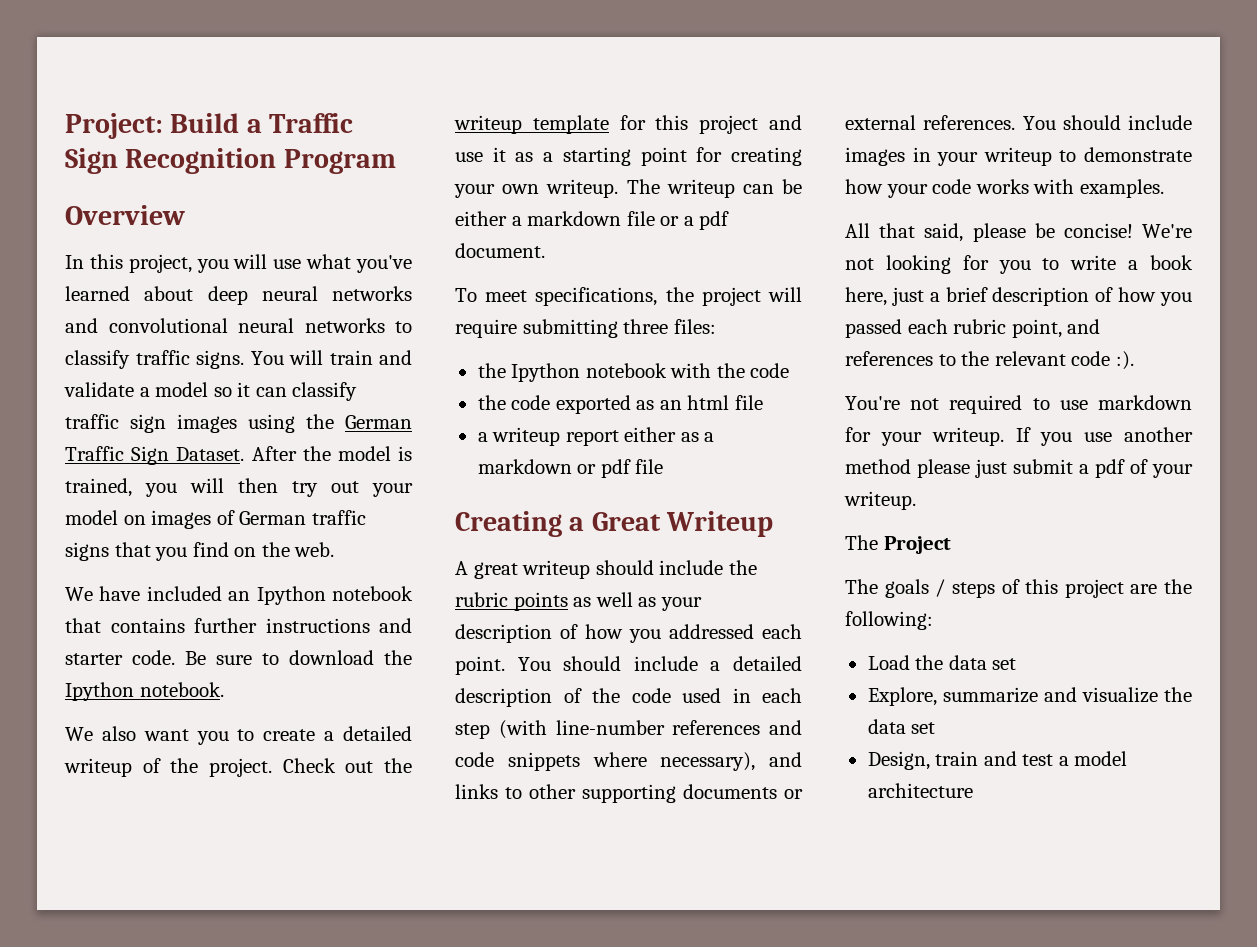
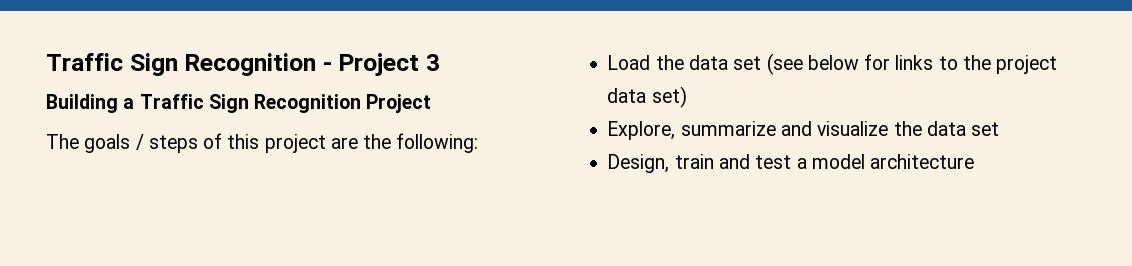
[65,113,354,139] [65,148,396,174] [65,205,185,225] [65,254,412,273] [65,286,412,305] [65,318,412,333] [65,350,412,369] [64,382,358,401] [65,414,412,433] [65,446,412,465] [65,478,413,497] [65,510,366,529] [65,542,335,561] [65,586,413,605] [65,618,412,633] [65,650,412,665] [65,682,224,701] [65,726,412,745] [64,758,413,777] [454,115,802,134] [455,147,802,166] [454,179,802,198] [455,211,730,230] [455,243,545,258] [455,287,802,306] [455,319,716,338] [477,363,790,382] [477,395,763,414] [477,427,715,446] [477,459,664,478] [455,511,774,537] [455,560,757,579] [455,592,702,611] [455,624,802,643] [455,656,802,675] [455,688,802,707] [455,720,802,739] [455,752,802,771] [455,784,803,803] [845,115,1192,130] [845,147,1192,166] [845,179,1164,198] [845,223,1192,242] [845,255,1193,274] [845,287,1192,306] [845,319,1101,338] [845,351,1134,370] [845,395,1192,414] [845,427,1193,446] [845,459,1193,478] [844,491,916,510] [845,535,878,550] Project: Build a Traffic Sign Recognition Program // Overview // In this project, you will use what you've learned about deep neural networks and convolutional neural networks to classify traffic signs. You will train and validate a model so it can classify traffic sign images using the German Traffic Sign Dataset. After the model is trained, you will then try out your model on images of German traffic signs that you find on the web. // We have included an Ipython notebook that contains further instructions and starter code. Be sure to download the Ipython notebook. // We also want you to create a detailed writeup of the project. Check out the writeup template for this project and use it as a starting point for creating your own writeup. The writeup can be either a markdown file or a pdf document. // To meet specifications, the project will require submitting three files: // the Ipython notebook with the code // the code exported as an html file // a writeup report either as a markdown or pdf file // Creating a Great Writeup // A great writeup should include the rubric points as well as your description of how you addressed each point. You should include a detailed description of the code used in each step (with line-number references and code snippets where necessary), and links to other supporting documents or external references. You should include images in your writeup to demonstrate how your code works with examples. // All that said, please be concise! We're not looking for you to write a book here, just a brief description of how you passed each rubric point, and references to the relevant code :). // You're not required to use markdown for your writeup. If you use another method please just submit a pdf of your writeup. // The -> [46,53,441,76] [46,94,362,113] Traffic Sign Recognition - Project 3 // Building a Traffic Sign Recognition
(1017, 664) none -> [766,53,1058,75] [607,86,687,108] (see below for links to the project data set)

